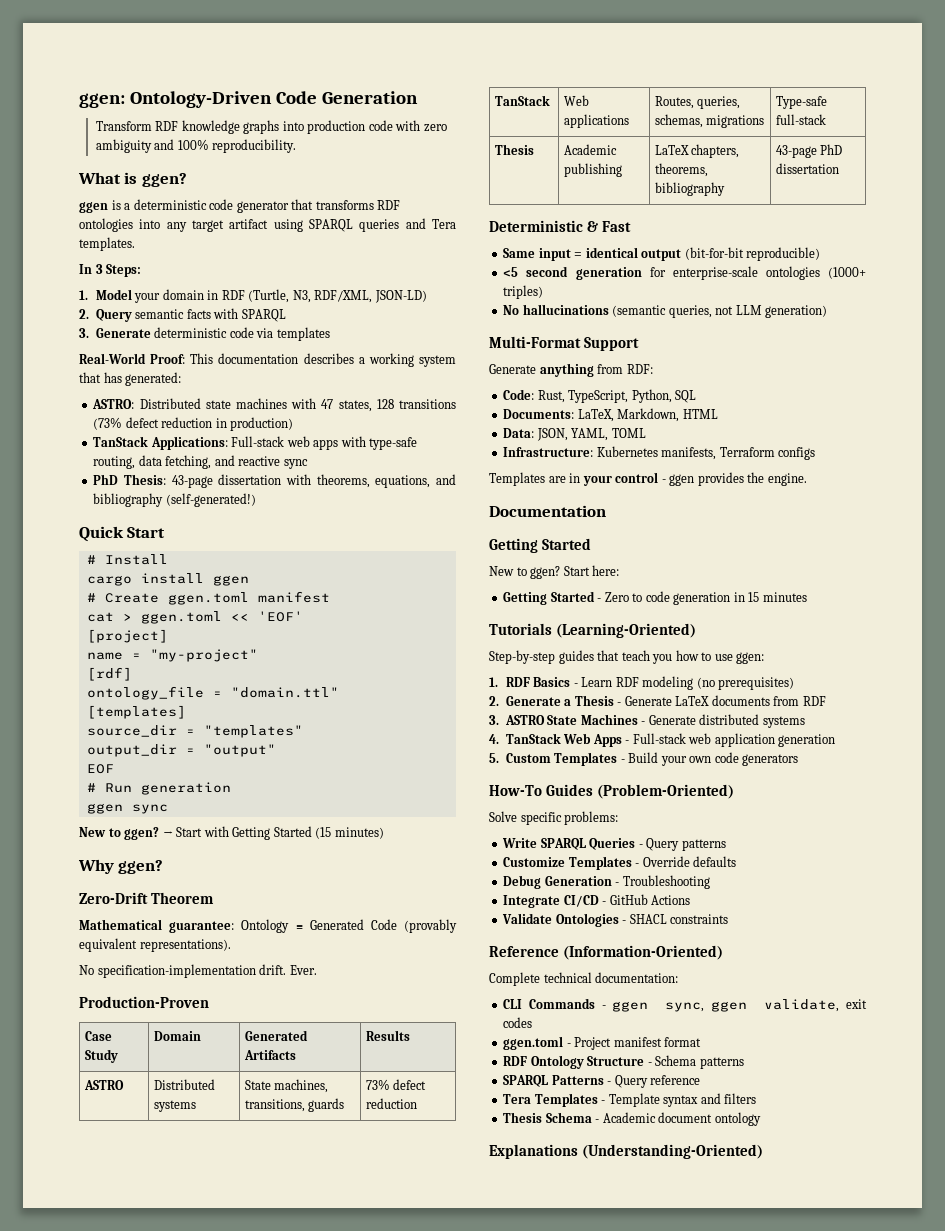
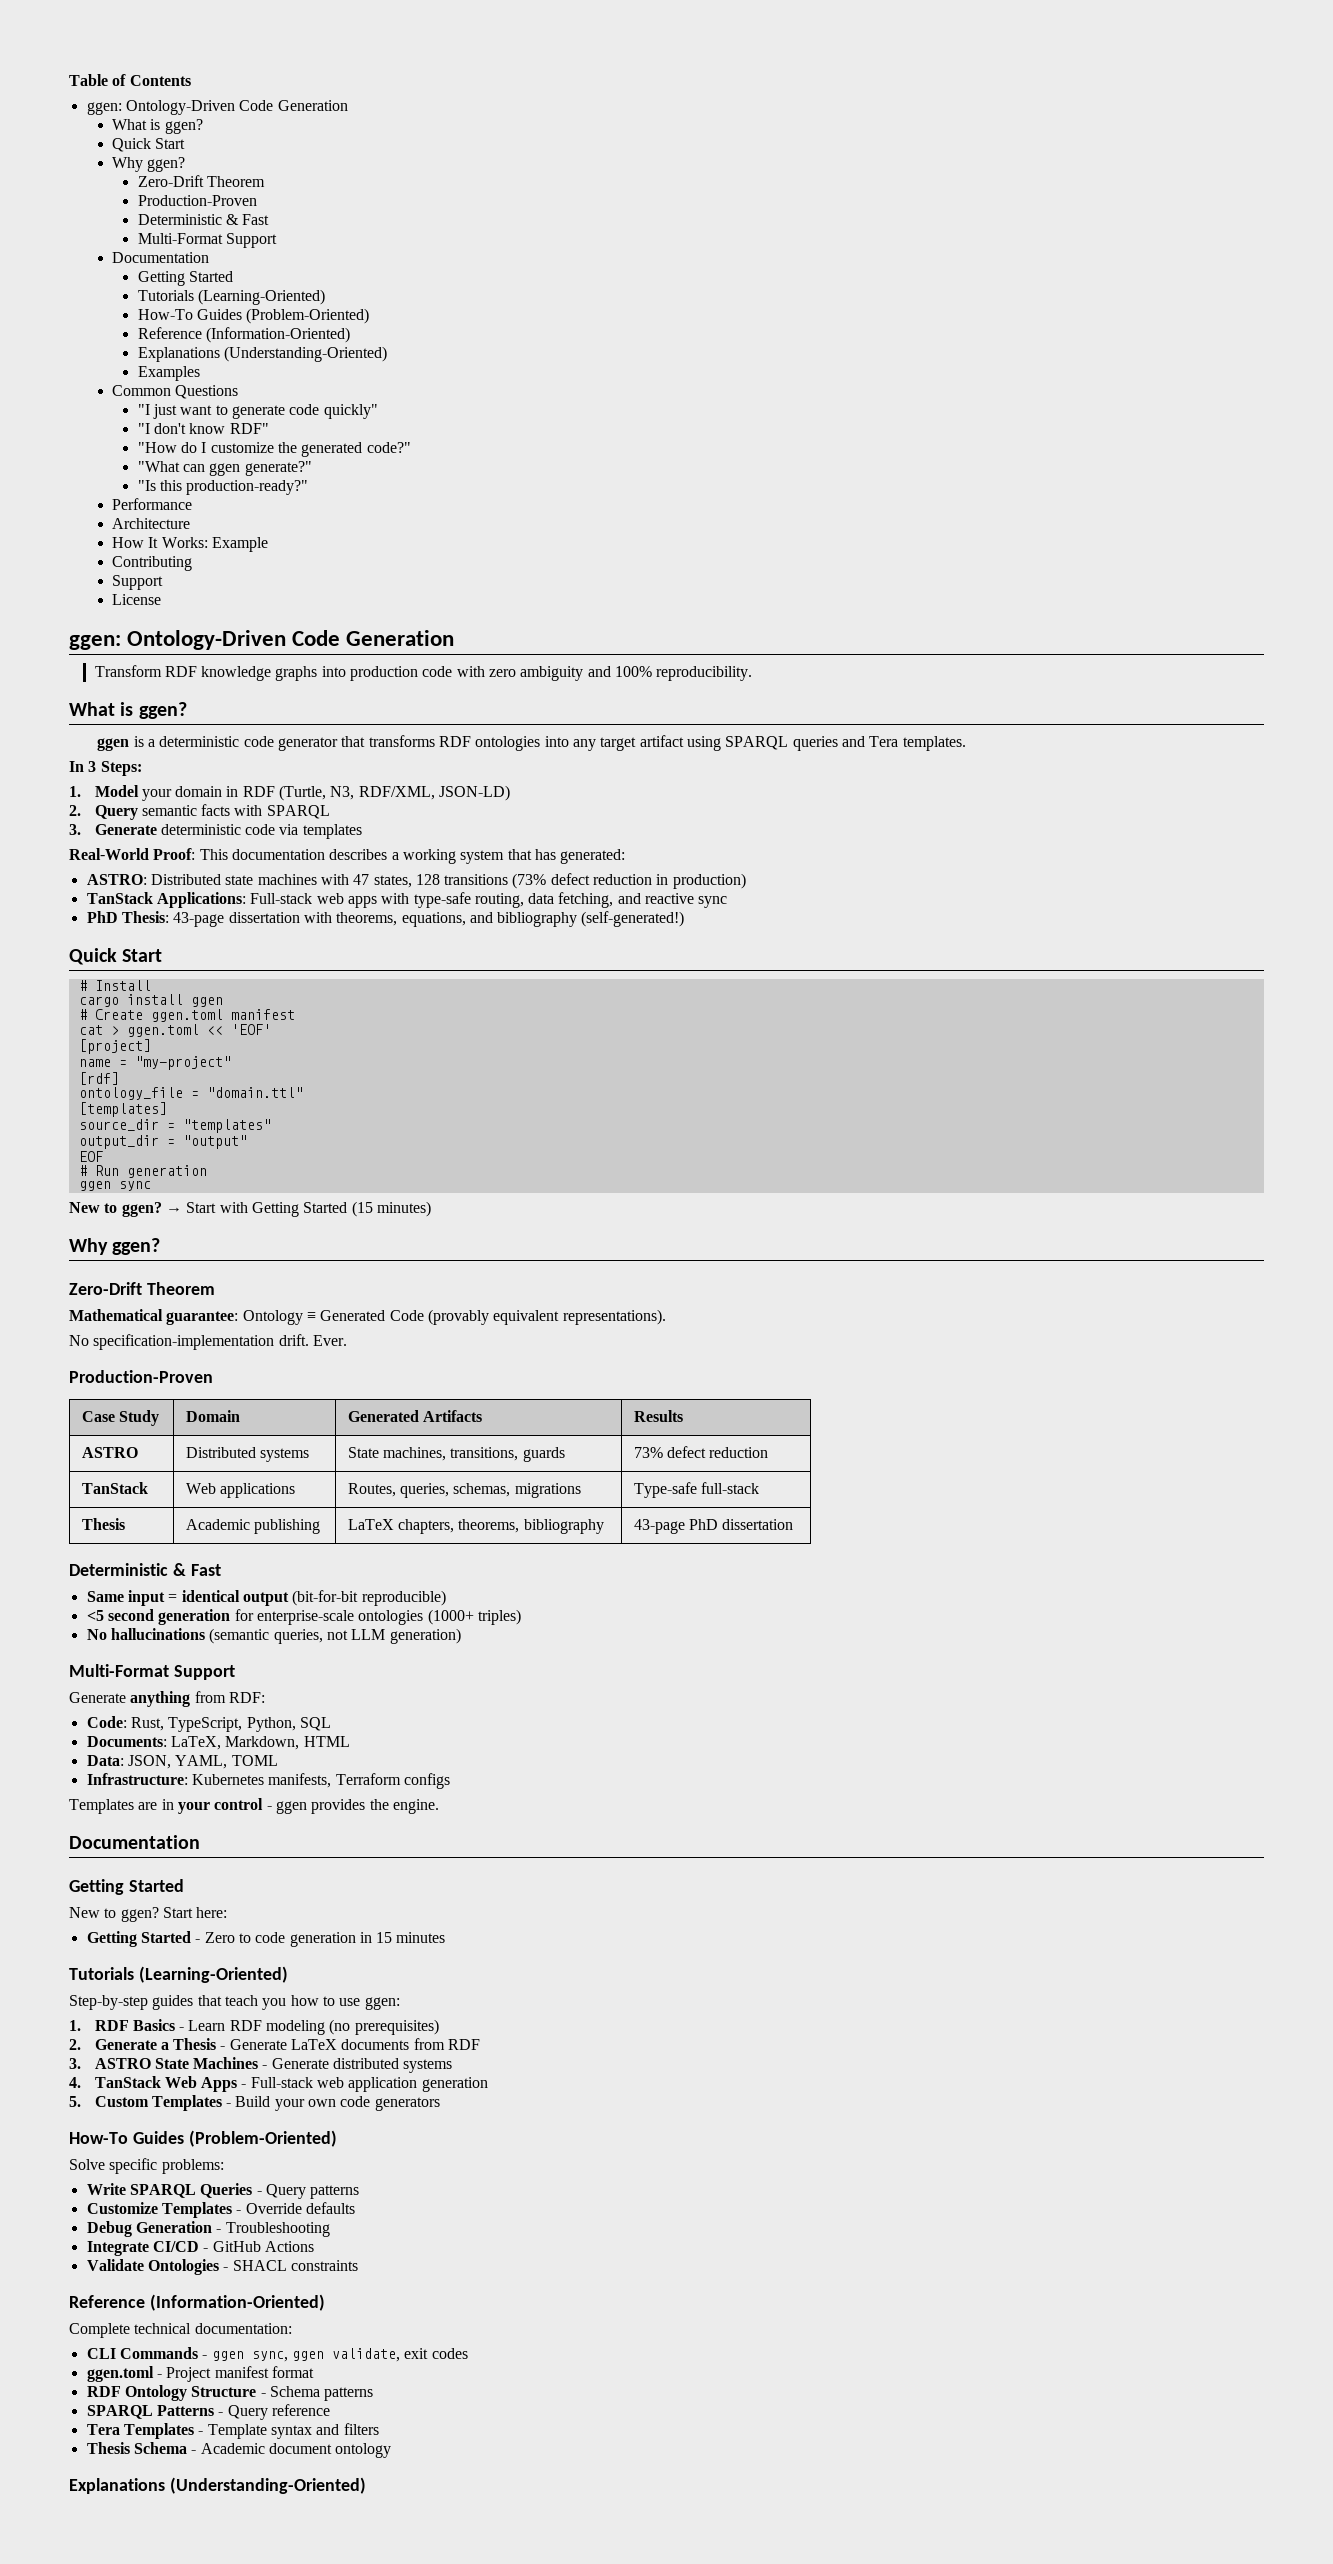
(79, 100) none -> [69,74,191,86] [86,100,348,115] [112,119,203,134] [112,138,186,152] [112,157,186,172] [137,175,265,187] [137,195,257,206] [137,214,270,225] [137,233,277,248] [112,252,210,263] [137,271,233,286] [137,289,325,305] [137,308,370,324] [137,327,350,343] [137,346,387,362] [137,366,200,381] [112,385,239,399] [137,404,378,419] [137,423,269,434] [137,442,411,457] [137,461,312,476] [137,480,309,495] [112,498,193,510] [112,518,191,529] [112,537,269,552] [112,556,193,571] [112,575,164,590] [112,594,162,605] Table of Contents // ggen: Ontology-Driven Code Generation // What is ggen? // Quick Start // Why ggen? // Zero-Drift Theorem // Production-Proven // Deterministic & Fast // Multi-Format Support // Documentation // Getting Started // Tutorials (Learning-Oriented) // How-To Guides (Problem-Oriented) // Reference (Information-Oriented) // Explanations (Understanding-Oriented) // Examples // Common Questions // "I just want to generate code quickly" // "I don't know RDF" // "How do I customize the generated code?" // "What can ggen generate?" // "Is this production-ready?" // Performance // Architecture // How It Works: Example // Contributing // Support // License //

